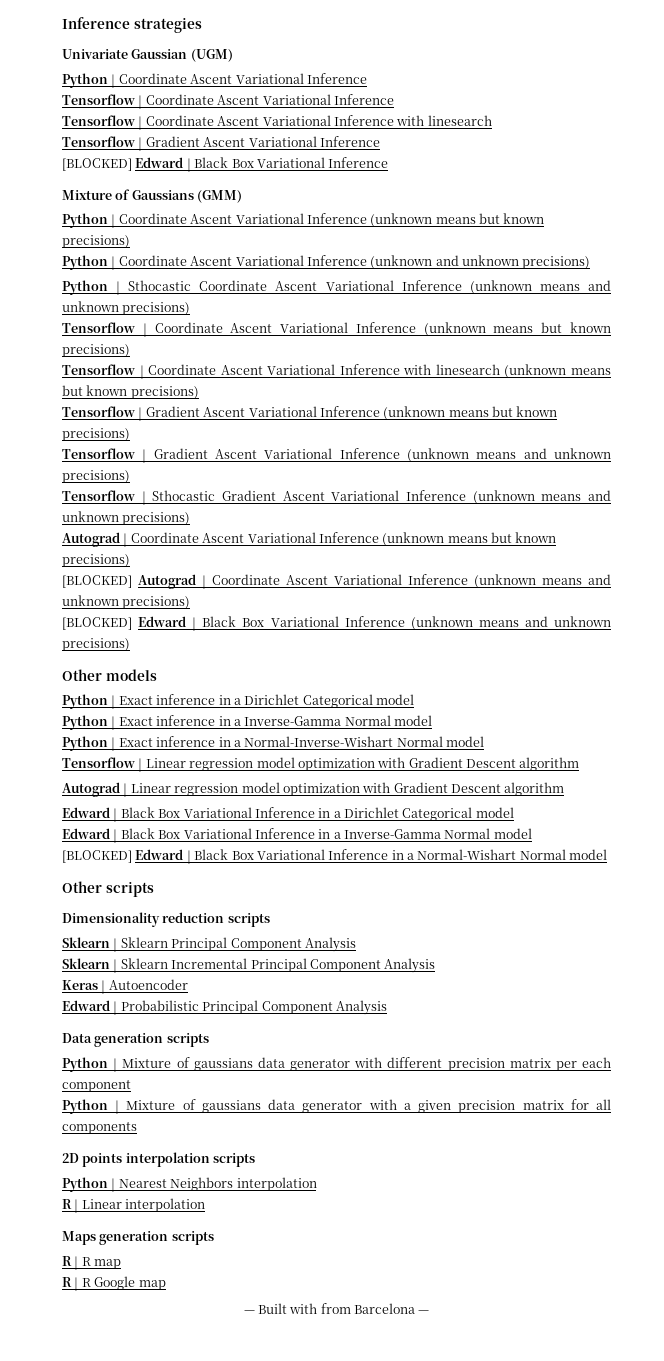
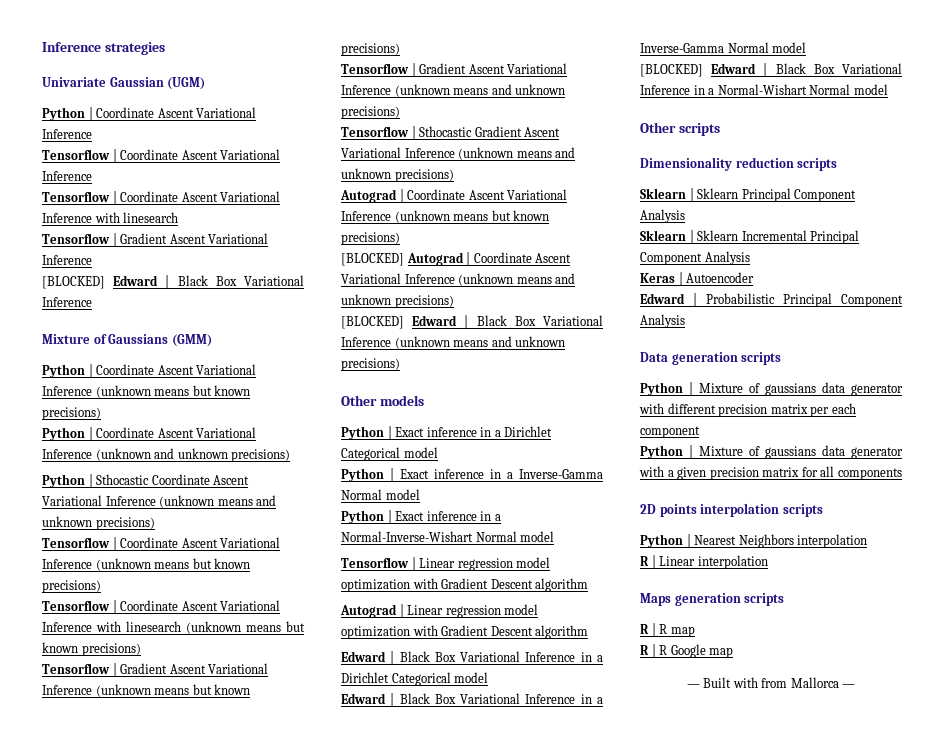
[354,1303,416,1314] Barcelona -> [790,677,839,688] Mallorca

